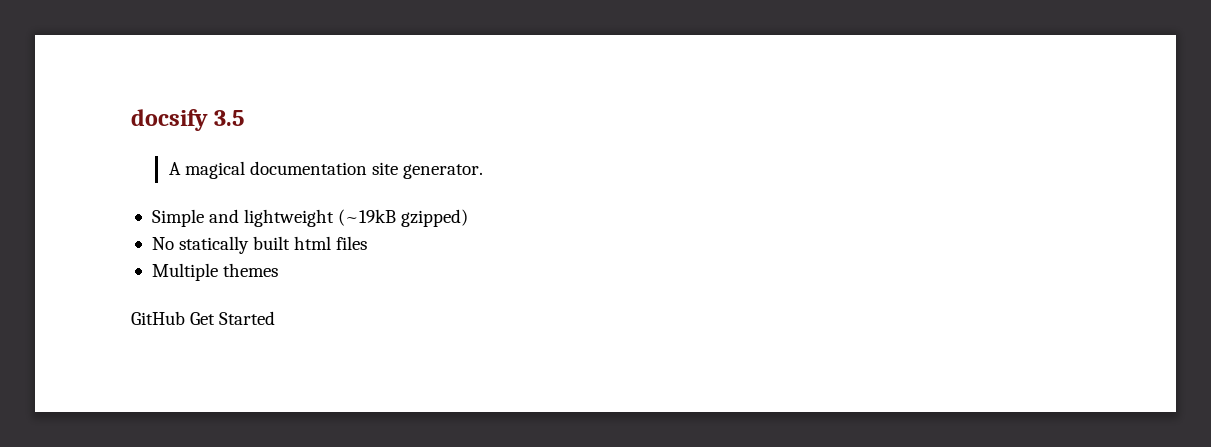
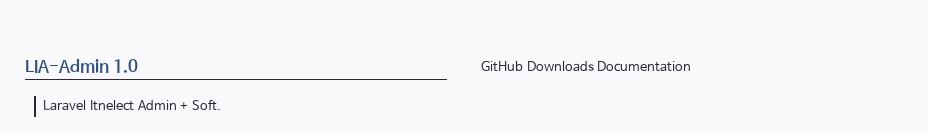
[131,109,245,131] [168,161,484,179] [151,209,469,227] [151,236,368,254] [151,263,279,281] docsify 3.5 // A magical documentation site generator. // Simple and lightweight (~19kB gzipped) // No statically built html files // Multiple themes -> [25,59,139,73] [43,99,221,111] LIA-Admin 1.0 // Laravel Itnelect Admin + Soft.
[190,311,276,325] Get Started -> [526,61,692,72] Downloads Documentation

